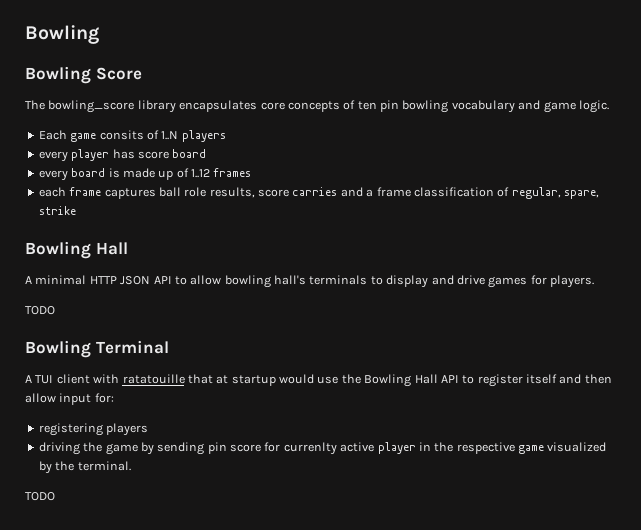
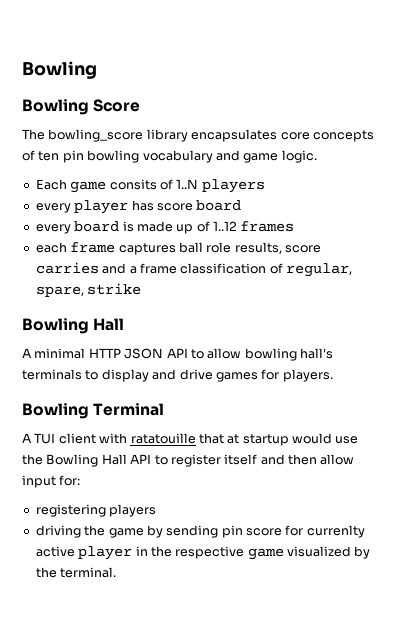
[25,306,55,315] // TODO -> (333, 375) none
[25,492,55,501] // TODO -> (117, 572) none

